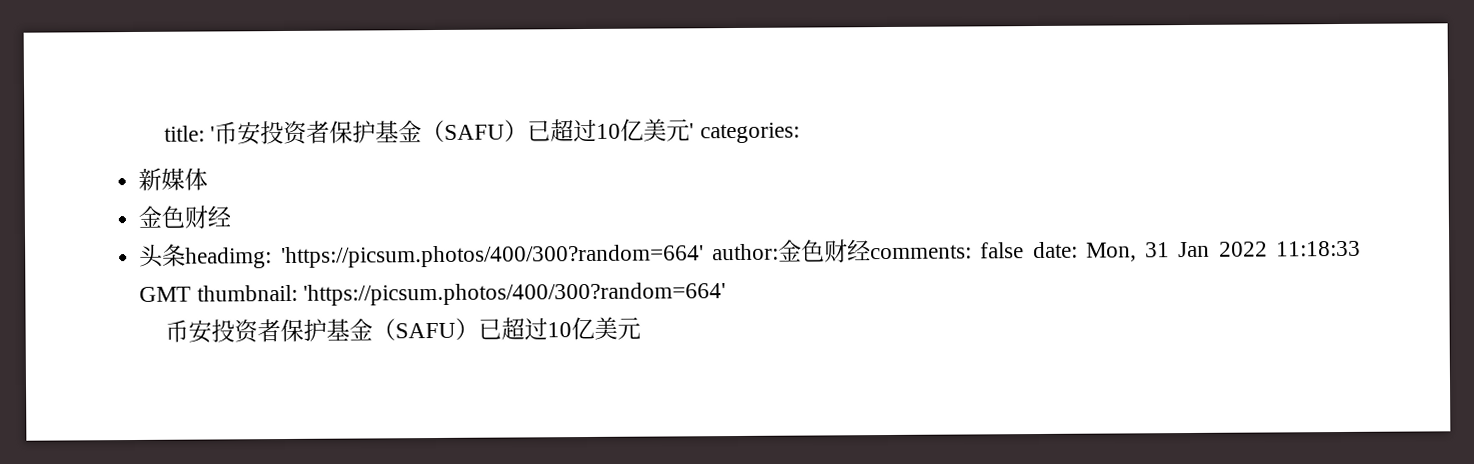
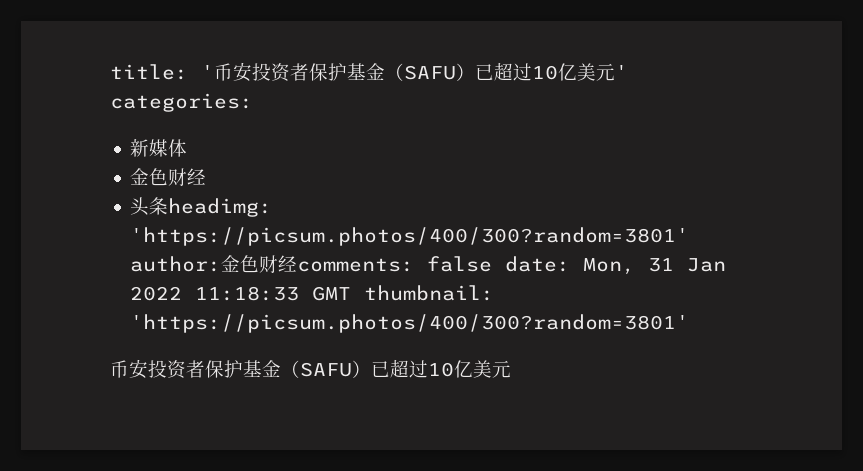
[280,244,704,269] 'https://picsum.photos/400/300?random=664' -> [130,227,690,246] 'https://picsum.photos/400/300?random=3801'
[302,282,726,306] 'https://picsum.photos/400/300?random=664' -> [130,314,690,333] 'https://picsum.photos/400/300?random=3801'

